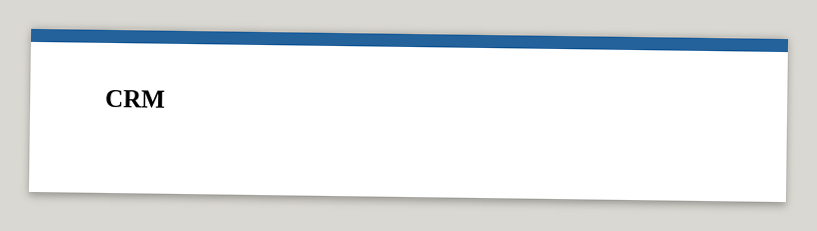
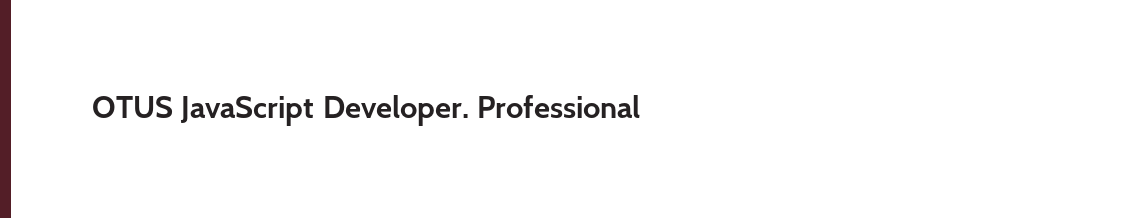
[105,89,166,108] CRM -> [92,95,641,126] OTUS JavaScript Developer. Professional

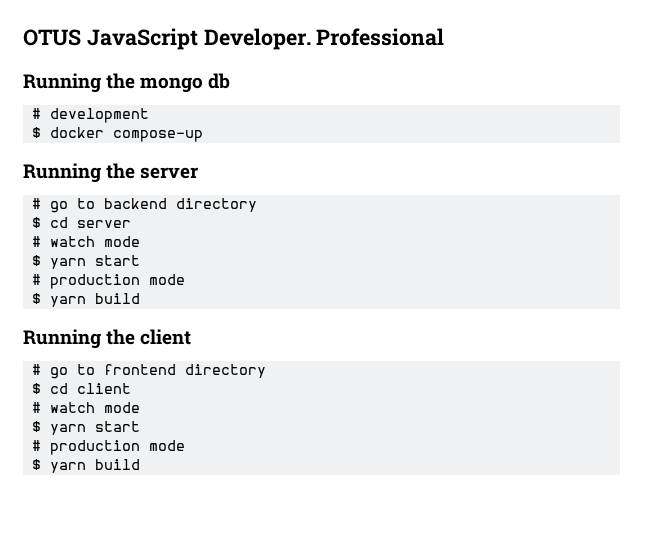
(641, 106) none -> [23,73,231,93] [32,108,149,123] [32,127,203,142] [23,163,199,183] [32,198,257,213] [32,217,131,228] [32,236,140,247] [32,255,140,269] [32,274,185,289] [32,293,140,307] [23,329,192,349] [32,364,266,379] [32,383,131,394] [32,402,140,413] [32,421,140,435] [32,440,185,455] [32,459,140,473] // Running the mongo db // # development // $ docker compose-up // Running the server // # go to backend directory // $ cd server // # watch mode // $ yarn start // # production mode // $ yarn build // Running the client // # go to frontend directory // $ cd client // # watch mode // $ yarn start // # production mode // $ yarn build

